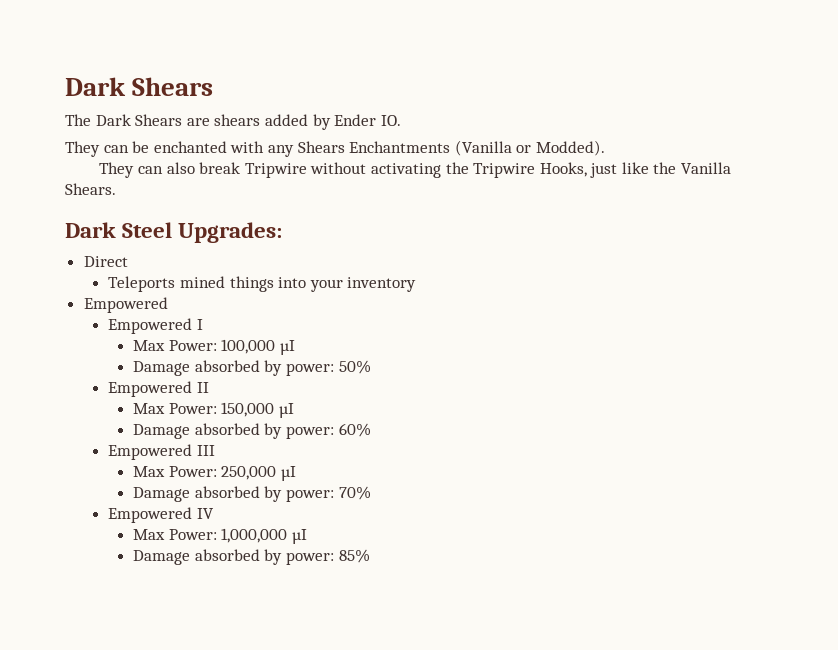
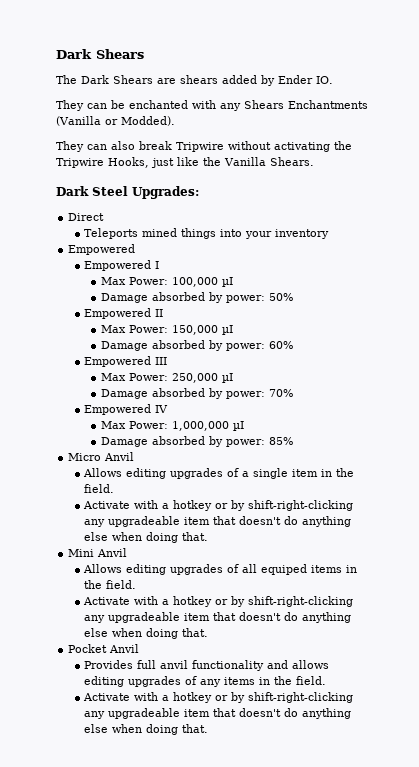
(370, 556) none -> [68,452,135,461] [83,468,355,479] [84,484,115,493] [83,500,354,511] [84,516,352,527] [84,532,209,543] [68,548,128,557] [83,564,358,575] [84,580,137,589] [83,596,354,607] [84,612,352,623] [84,628,209,639] [68,644,140,653] [84,660,330,671] [84,676,327,687] [83,692,354,703] [84,708,352,719] [84,724,209,735] // Micro Anvil // Allows editing upgrades of a single item in the field. // Activate with a hotkey or by shift-right-clicking any upgradeable item that doesn't do anything else when doing that. // Mini Anvil // Allows editing upgrades of all equiped items in the field. // Activate with a hotkey or by shift-right-clicking any upgradeable item that doesn't do anything else when doing that. // Pocket Anvil // Provides full anvil functionality and allows editing upgrades of any items in the field. // Activate with a hotkey or by shift-right-clicking any upgradeable item that doesn't do anything else when doing that.

